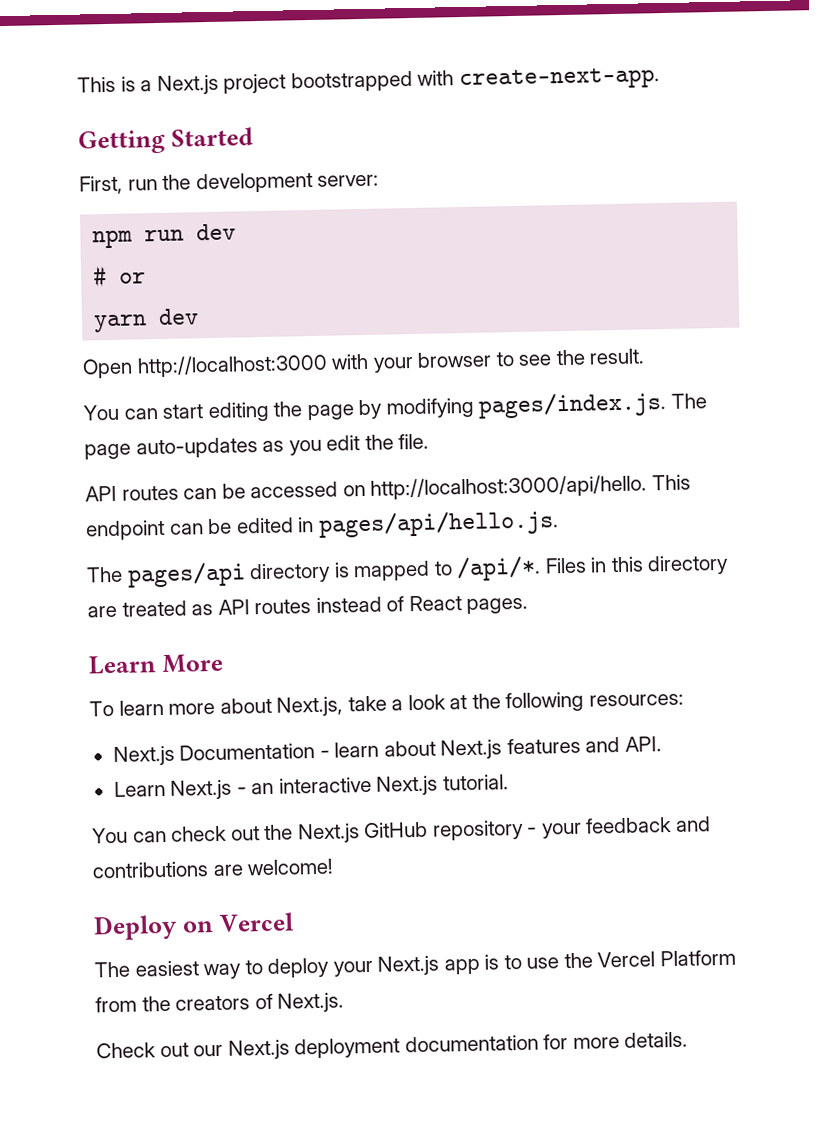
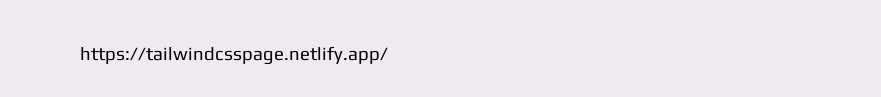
[77,67,660,96] [78,127,254,155] [79,171,380,195] [92,223,237,249] [92,265,147,288] [93,308,200,333] [82,348,645,379] [83,391,707,423] [84,433,430,460] [85,474,691,502] [85,509,559,541] [86,554,730,588] [87,595,529,618] [88,653,223,675] [89,691,684,717] [112,736,662,767] [113,774,509,800] [92,816,711,844] [92,858,334,879] [93,912,294,941] [94,949,736,980] [95,992,345,1013] [96,1031,689,1060] This is a Next.js project bootstrapped with create-next-app. // Getting Started // First, run the development server: // npm run dev // # or // yarn dev // Open http://localhost:3000 with your browser to see the result. // You can start editing the page by modifying pages/index.js. The page auto-updates as you edit the file. // API routes can be accessed on http://localhost:3000/api/hello. This endpoint can be edited in pages/api/hello.js. // The pages/api directory is mapped to /api/*. Files in this directory are treated as API routes instead of React pages. // Learn More // To learn more about Next.js, take a look at the following resources: // Next.js Documentation - learn about Next.js features and API. // Learn Next.js - an interactive Next.js tutorial. // You can check out the Next.js GitHub repository - your feedback and contributions are welcome! // Deploy on Vercel // The easiest way to deploy your Next.js app is to use the Vercel Platform from the creators of Next.js. // Check out our Next.js deployment documentation for more details. -> [80,46,388,65] https://tailwindcsspage.netlify.app/

